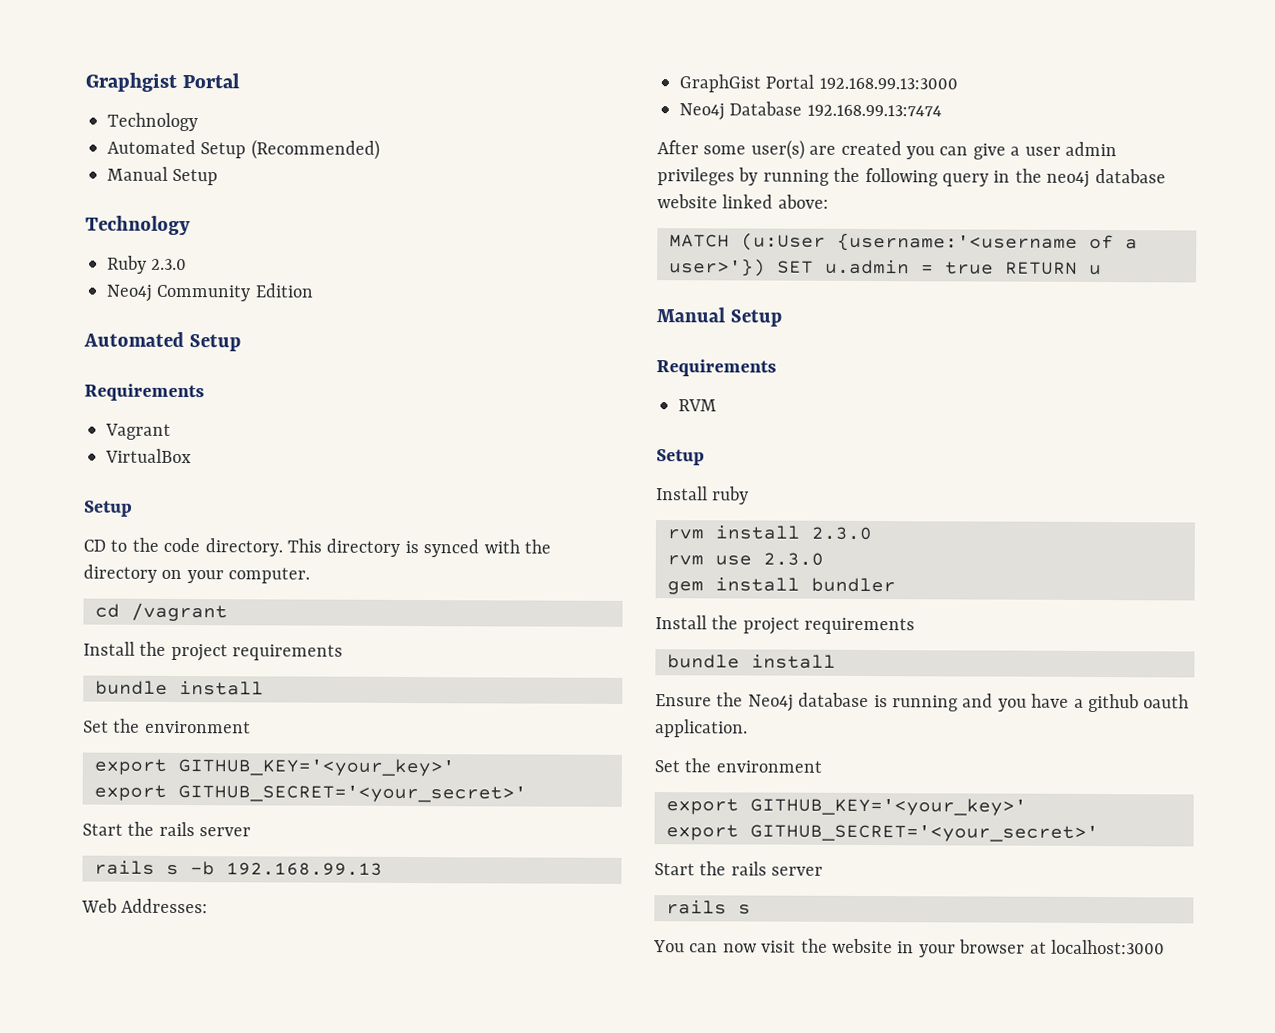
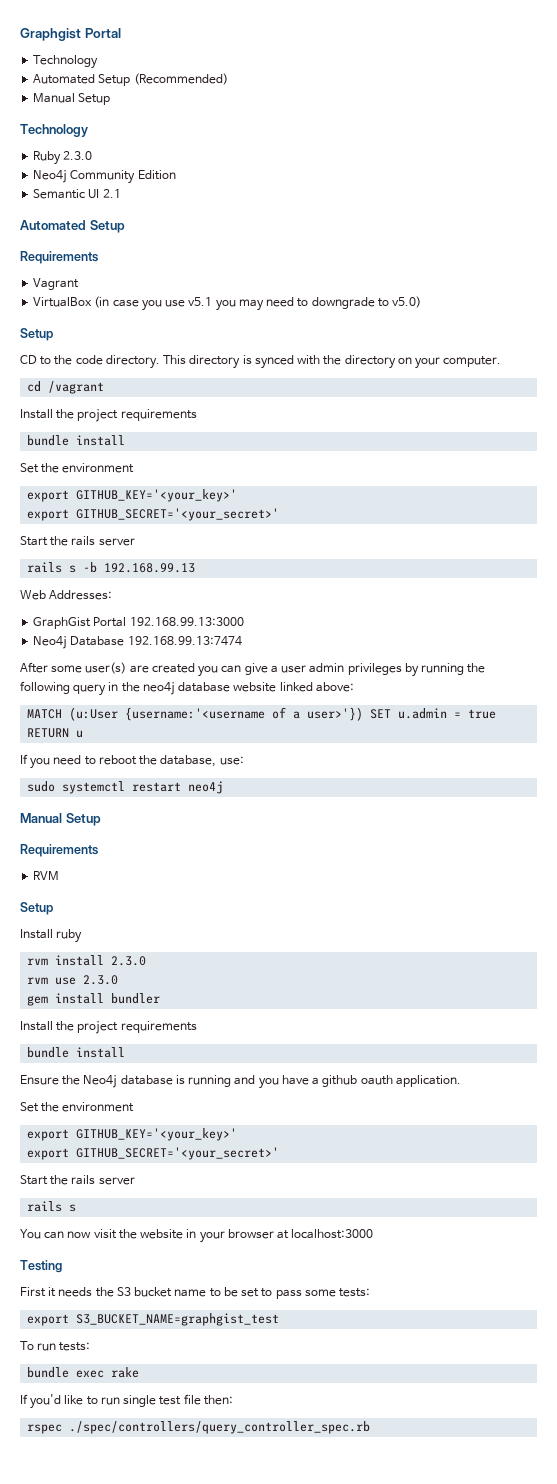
(314, 290) none -> [33,189,121,199] // Semantic UI 2.1
(192, 456) none -> [94,296,422,311] (in case you use v5.1 you may need to downgrade to v5.0)
(1102, 270) none -> [20,754,244,769] [27,781,224,794] // If you need to reboot the database, use: // sudo systemctl restart neo4j
(1165, 947) none -> [20,1260,62,1273] [20,1287,371,1299] [27,1313,280,1326] [20,1341,91,1351] [27,1367,140,1378] [20,1394,233,1409] [27,1421,371,1434] // Testing // First it needs the S3 bucket name to be set to pass some tests: // export S3_BUCKET_NAME=graphgist_test // To run tests: // bundle exec rake // If you'd like to run single test file then: // rspec ./spec/controllers/query_controller_spec.rb

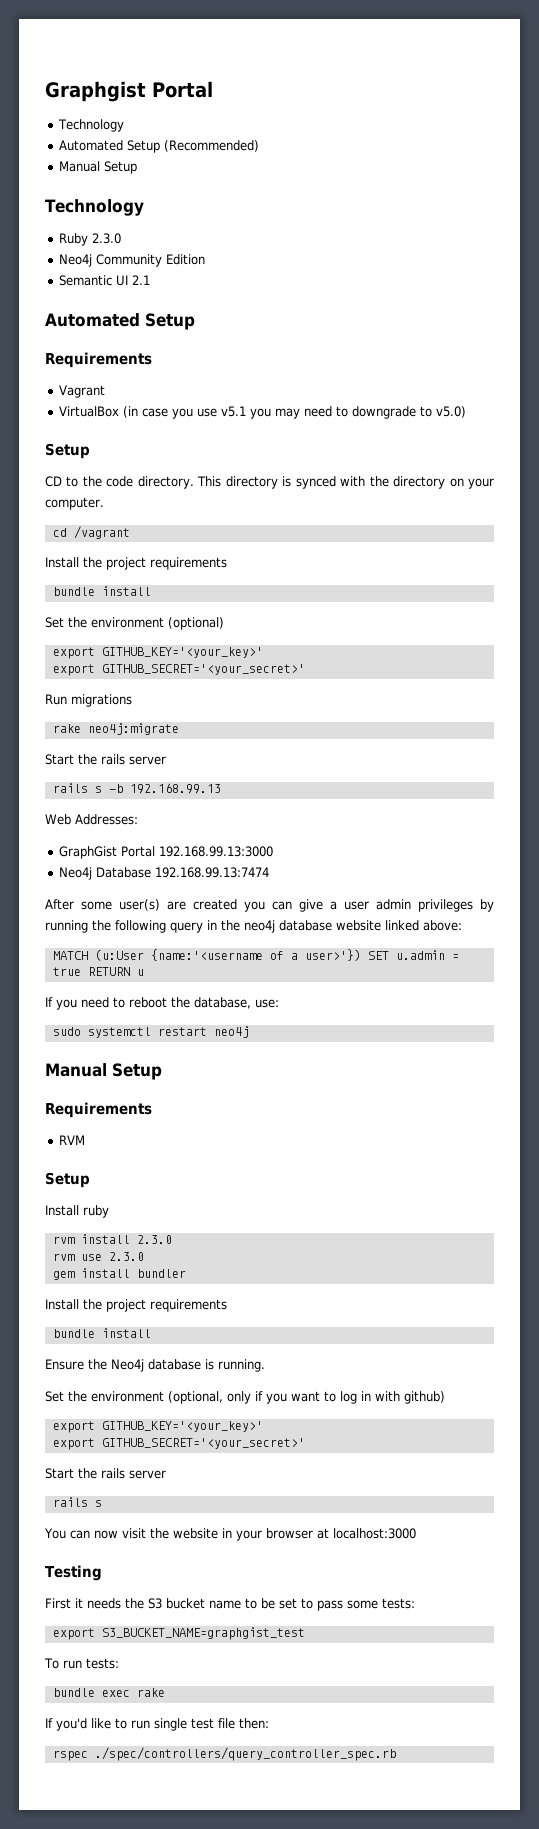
[27,489,238,502] [27,508,280,521] // export GITHUB_KEY='<your_key>' // export GITHUB_SECRET='<your_secret>' -> [168,617,224,630] [52,647,263,659] [52,664,305,676] [45,694,132,707] [52,723,179,735] (optional) // export GITHUB_KEY='<your_key>' // export GITHUB_SECRET='<your_secret>' // Run migrations // rake neo4j:migrate
[125,707,266,721] {username:'<username -> [150,949,263,961] {name:'<username
[188,1075,461,1089] [20,1102,135,1112] running and you have a github oauth application. // Set the environment -> [218,1359,265,1372] [45,1391,445,1404] running. // Set the environment (optional, only if you want to log in with github)

